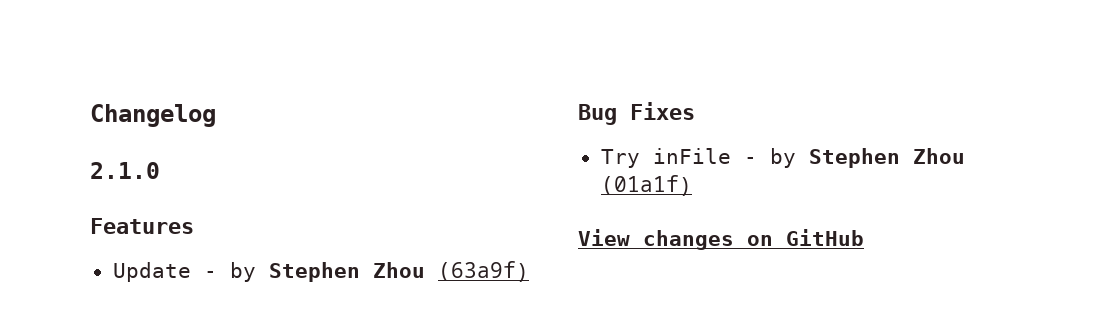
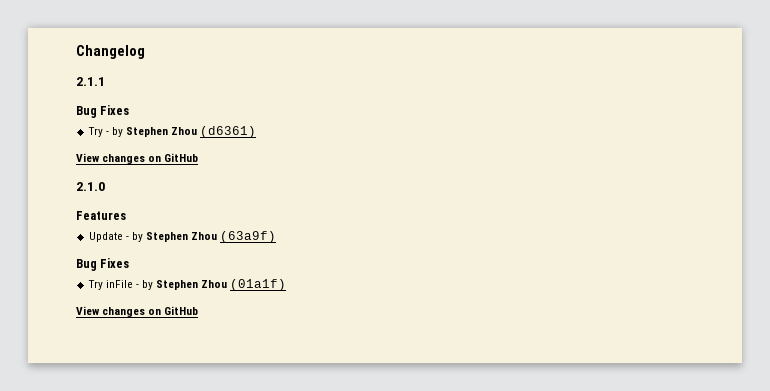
(216, 115) none -> [76,77,105,86] [76,105,130,118] [87,126,257,138] [76,153,199,164] // 2.1.1 // Bug Fixes // Try - by Stephen Zhou (d6361) // View changes on GitHub

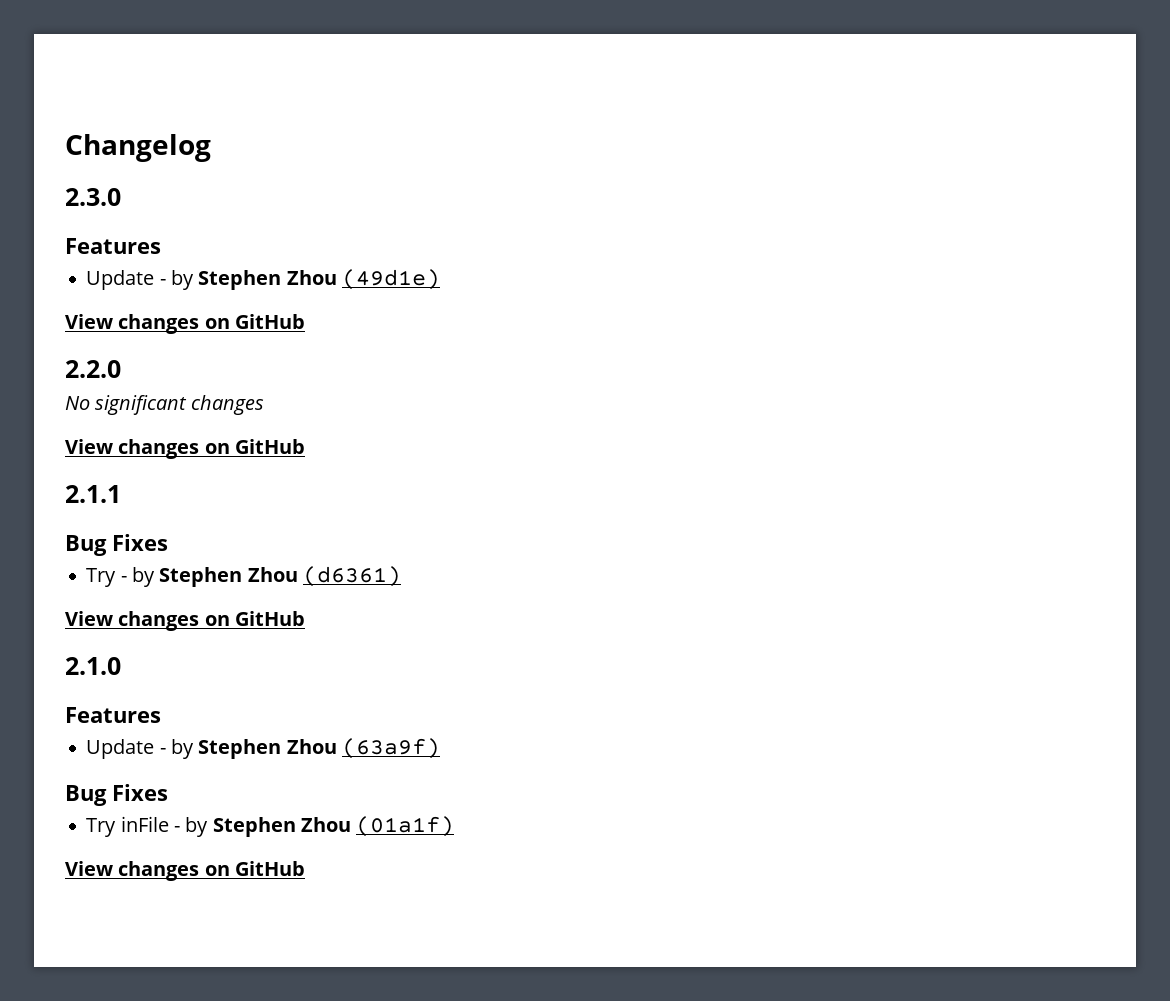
(145, 52) none -> [65,188,121,206] [65,238,161,254] [86,269,440,290] [65,314,305,334] [65,360,121,378] [65,395,264,415] [65,439,305,459] // 2.3.0 // Features // Update - by Stephen Zhou (49d1e) // View changes on GitHub // 2.2.0 // No significant changes // View changes on GitHub

